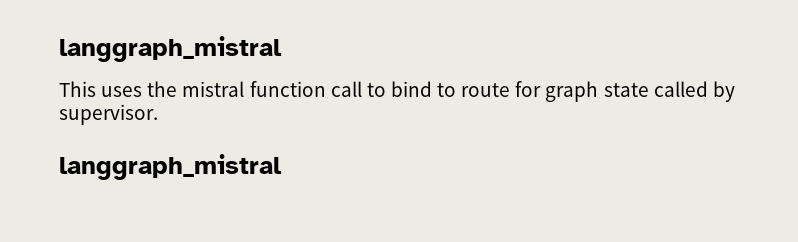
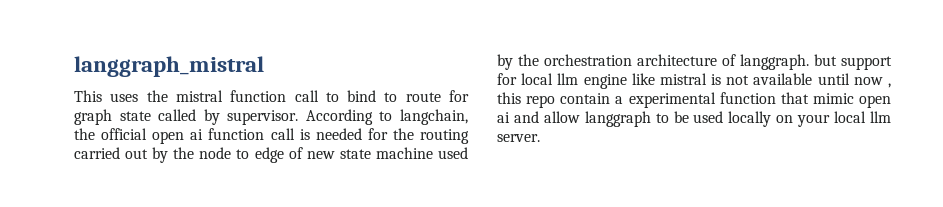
[59,154,282,180] // langgraph_mistral -> [305,109,468,125] [74,128,469,144] [74,147,468,163] [497,54,892,70] [497,73,891,89] [497,92,891,108] [497,111,892,127] [497,134,540,142] According to langchain, the official open ai function call is needed for the routing carried out by the node to edge of new state machine used by the orchestration architecture of langgraph. but support for local llm engine like mistral is not available until now , this repo contain a experimental function that mimic open ai and allow langgraph to be used locally on your local llm server.

